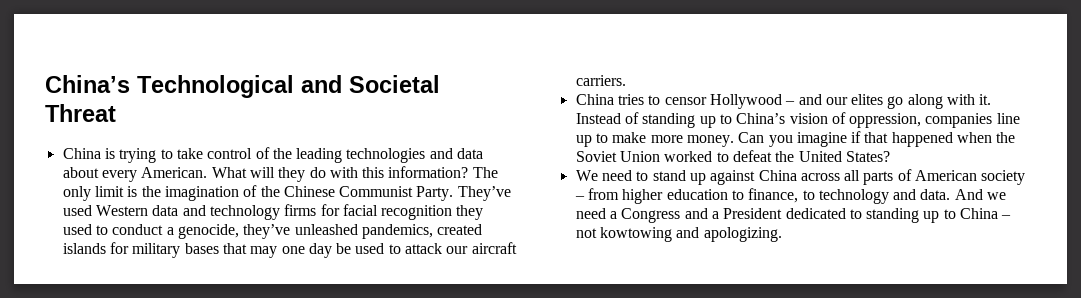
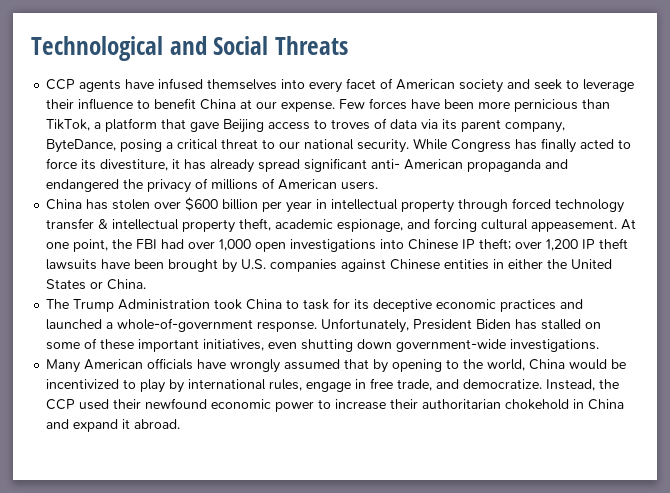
[45,75,130,93] China’s -> (31, 48) none
[349,75,440,93] [45,104,116,122] [62,147,484,163] [62,166,498,182] [62,185,511,201] [62,204,484,220] [62,224,483,239] [62,242,517,258] [575,75,626,86] [575,94,992,109] [575,112,1020,128] [575,131,1016,147] [575,150,890,162] [575,169,1026,185] [574,188,1007,204] [575,208,1012,223] [575,227,782,242] Societal Threat // China is trying to take control of the leading technologies and data about every American. What will they do with this information? The only limit is the imagination of the Chinese Communist Party. They’ve used Western data and technology firms for facial recognition they used to conduct a genocide, they’ve unleashed pandemics, created islands for military bases that may one day be used to attack our aircraft carriers. // China tries to censor Hollywood – and our elites go along with it. Instead of standing up to China’s vision of oppression, companies line up to make more money. Can you imagine if that happened when the Soviet Union worked to defeat the United States? // We need to stand up against China across all parts of American society – from higher education to finance, to technology and data. And we need a Congress and a President dedicated to standing up to China – not kowtowing and apologizing. -> [213,36,348,55] [46,78,635,93] [46,98,611,112] [46,118,566,133] [46,138,632,153] [46,158,569,173] [46,178,379,193] [46,197,625,213] [46,218,637,233] [46,238,629,252] [46,259,613,273] [46,279,147,290] [46,298,584,312] [46,318,602,333] [46,338,600,352] [46,358,627,373] [46,378,620,393] [46,398,625,412] [46,419,181,432] Social Threats // CCP agents have infused themselves into every facet of American society and seek to leverage their influence to benefit China at our expense. Few forces have been more pernicious than TikTok, a platform that gave Beijing access to troves of data via its parent company, ByteDance, posing a critical threat to our national security. While Congress has finally acted to force its divestiture, it has already spread significant anti- American propaganda and endangered the privacy of millions of American users. // China has stolen over $600 billion per year in intellectual property through forced technology transfer & intellectual property theft, academic espionage, and forcing cultural appeasement. At one point, the FBI had over 1,000 open investigations into Chinese IP theft; over 1,200 IP theft lawsuits have been brought by U.S. companies against Chinese entities in either the United States or China. // The Trump Administration took China to task for its deceptive economic practices and launched a whole-of-government response. Unfortunately, President Biden has stalled on some of these important initiatives, even shutting down government-wide investigations. // Many American officials have wrongly assumed that by opening to the world, China would be incentivized to play by international rules, engage in free trade, and democratize. Instead, the CCP used their newfound economic power to increase their authoritarian chokehold in China and expand it abroad.

